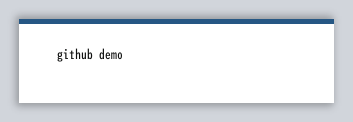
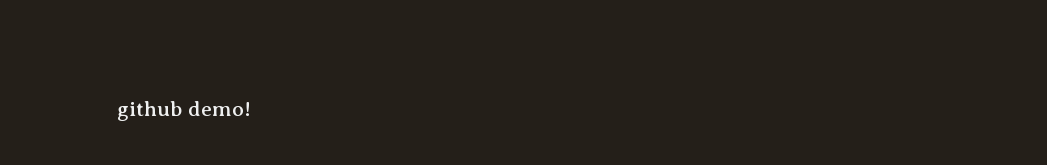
[99,48,123,60] demo -> [187,101,251,116] demo!

